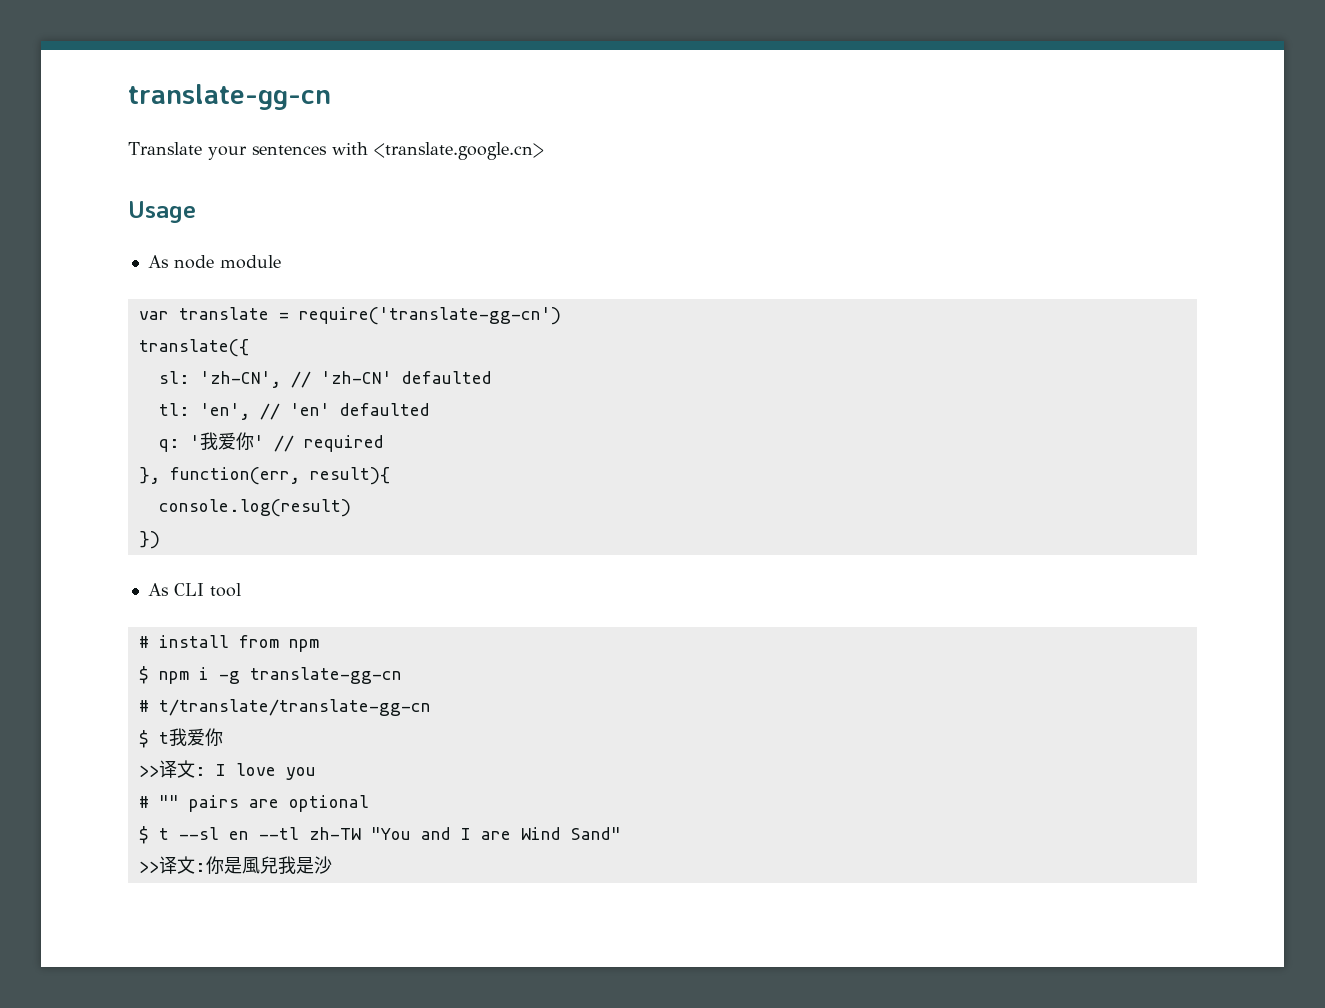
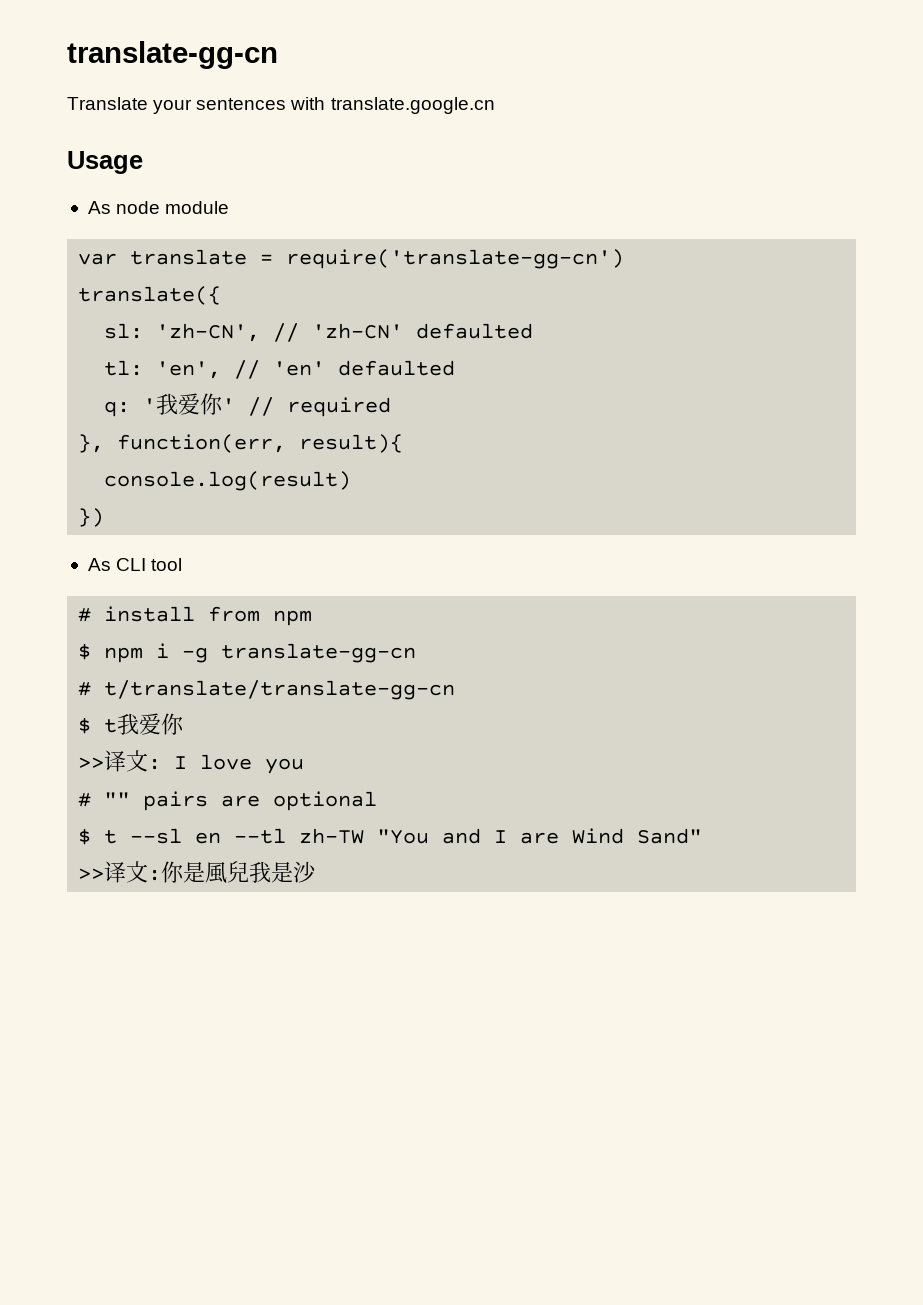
[373,142,544,160] <translate.google.cn> -> [330,97,495,114] translate.google.cn

